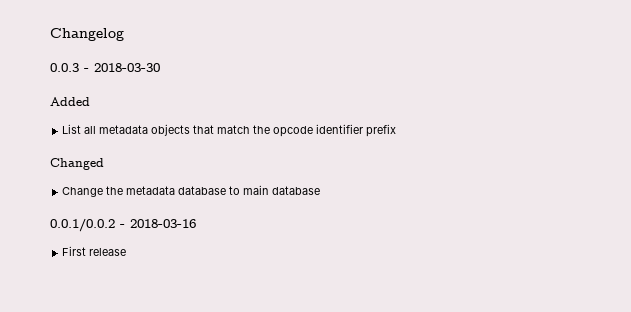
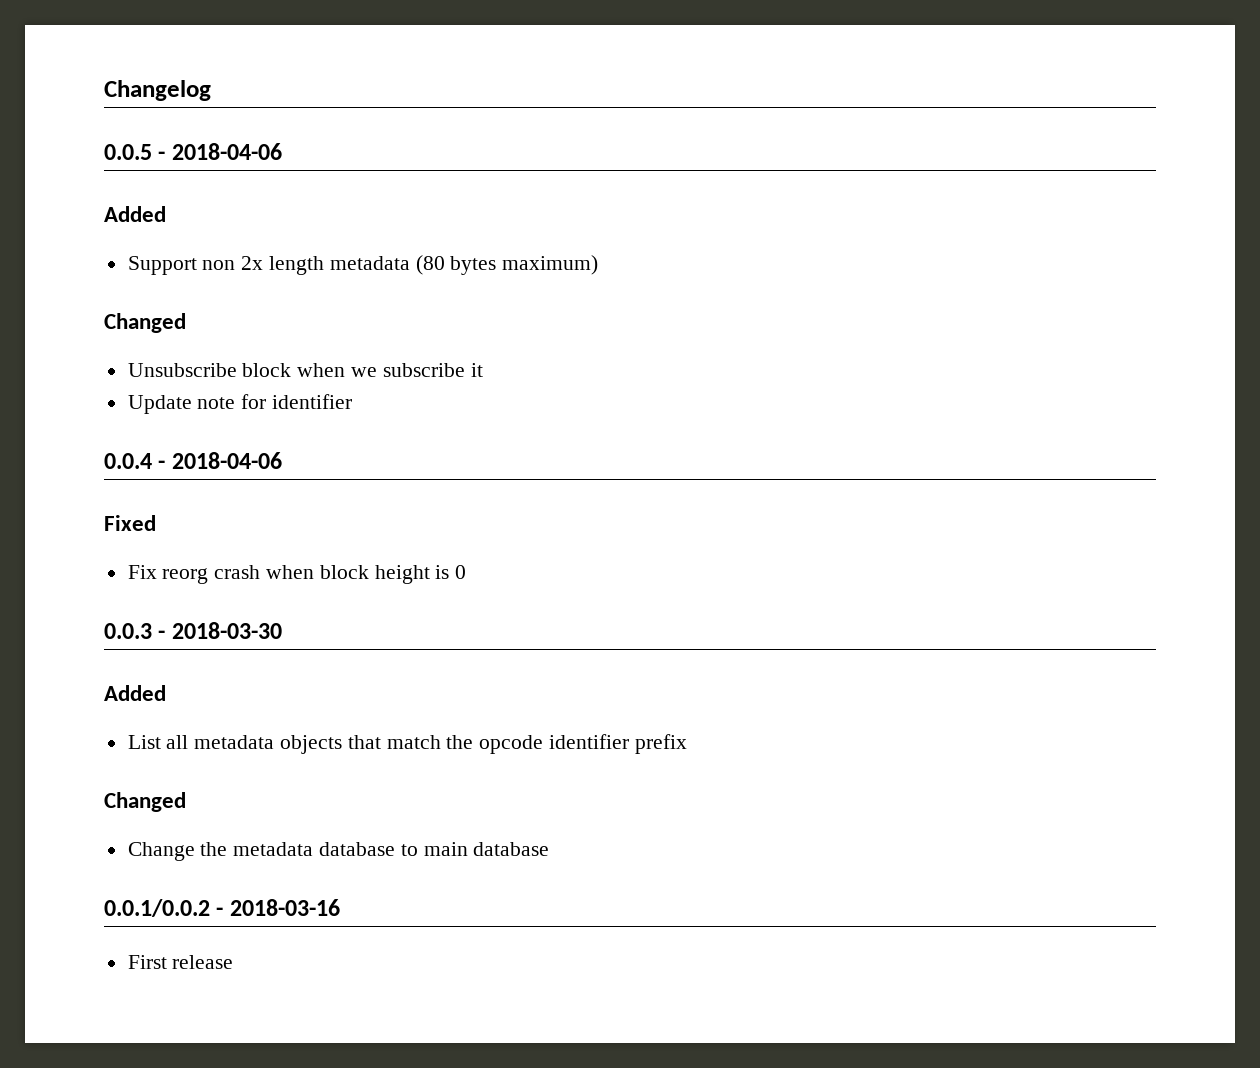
(124, 34) none -> [104,143,282,160] [104,206,166,222] [127,255,599,275] [104,313,186,333] [127,363,483,377] [127,394,353,414] [104,452,282,469] [104,515,156,531] [127,565,467,584] // 0.0.5 - 2018-04-06 // Added // Support non 2x length metadata (80 bytes maximum) // Changed // Unsubscribe block when we subscribe it // Update note for identifier // 0.0.4 - 2018-04-06 // Fixed // Fix reorg crash when block height is 0

